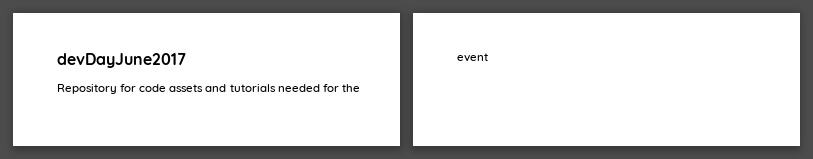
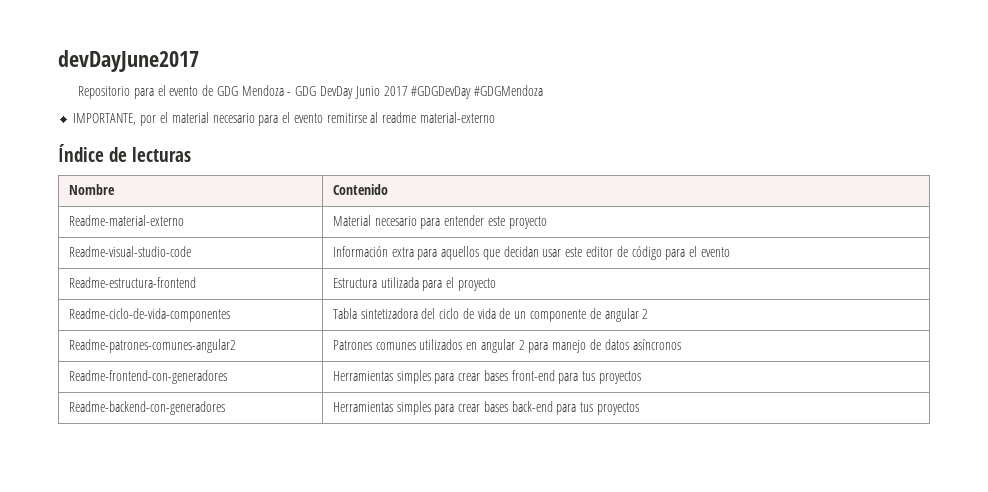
[57,84,360,94] [457,53,488,62] Repository for code assets and tutorials needed for the event -> [78,85,544,99] [73,112,495,126] [58,144,192,162] [68,184,115,195] [332,184,388,195] [68,215,184,226] [332,215,547,229] [68,246,191,257] [332,246,730,260] [68,277,196,288] [332,277,496,291] [68,308,230,322] [332,308,649,322] [68,339,236,353] [332,339,681,353] [68,370,227,384] [332,370,641,384] [68,401,225,415] [332,401,639,415] Repositorio para el evento de GDG Mendoza - GDG DevDay Junio 2017 #GDGDevDay #GDGMendoza // IMPORTANTE, por el material necesario para el evento remitirse al readme material-externo // Índice de lecturas // Nombre | Contenido // Readme-material-externo | Material necesario para entender este proyecto // Readme-visual-studio-code | Información extra para aquellos que decidan usar este editor de código para el evento // Readme-estructura-frontend | Estructura utilizada para el proyecto // Readme-ciclo-de-vida-componentes | Tabla sintetizadora del ciclo de vida de un componente de angular 2 // Readme-patrones-comunes-angular2 | Patrones comunes utilizados en angular 2 para manejo de datos asíncronos // Readme-frontend-con-generadores | Herramientas simples para crear bases front-end para tus proyectos // Readme-backend-con-generadores | Herramientas simples para crear bases back-end para tus proyectos

